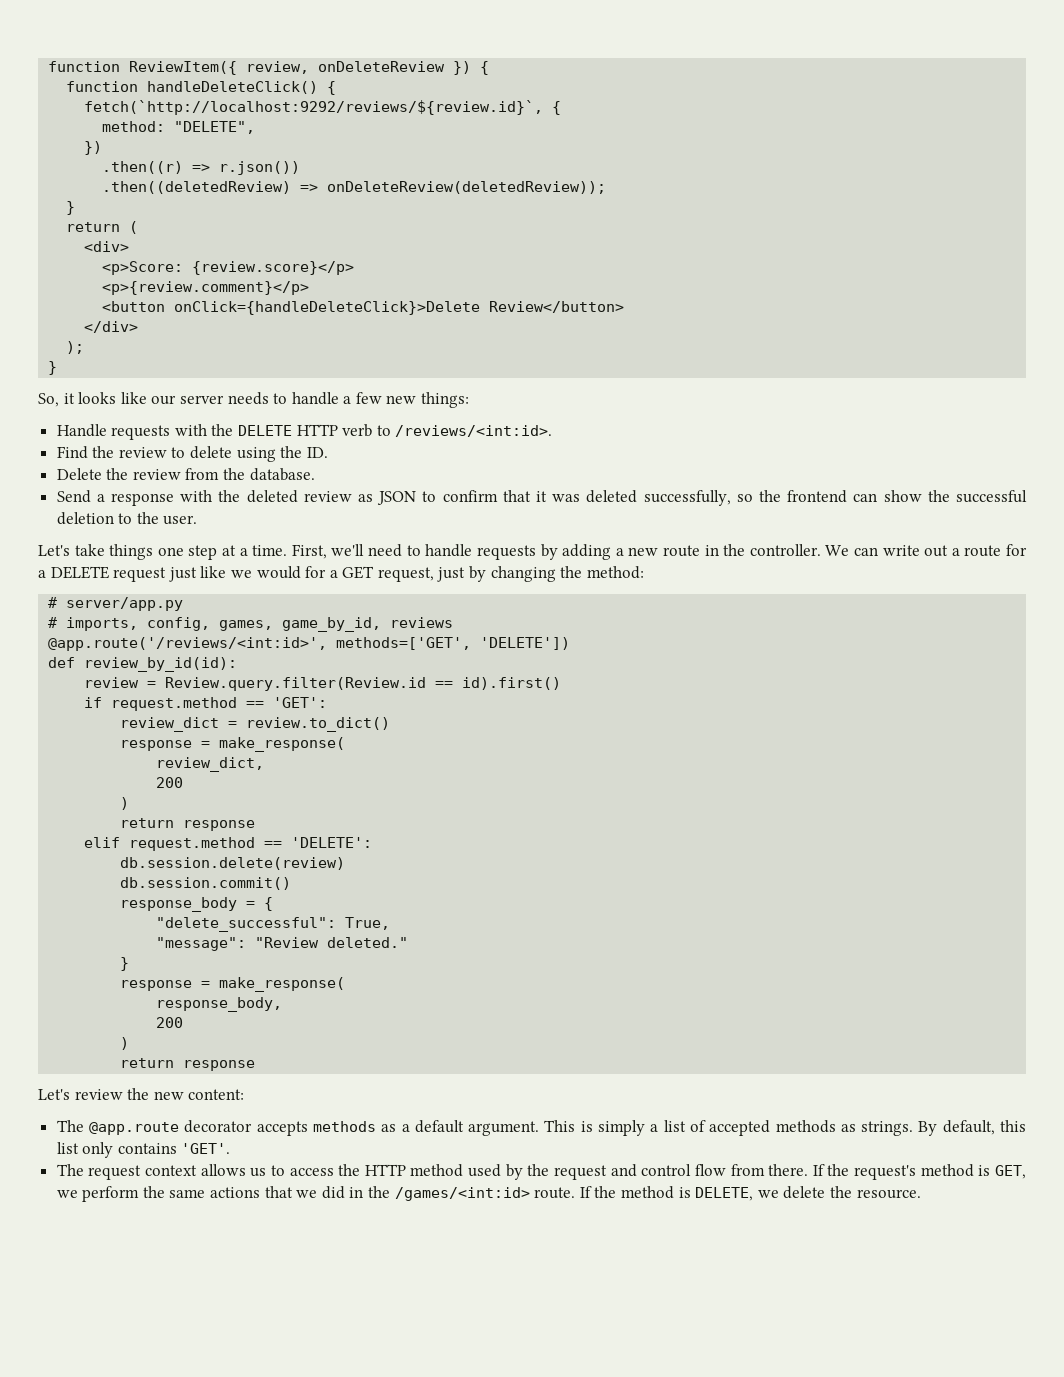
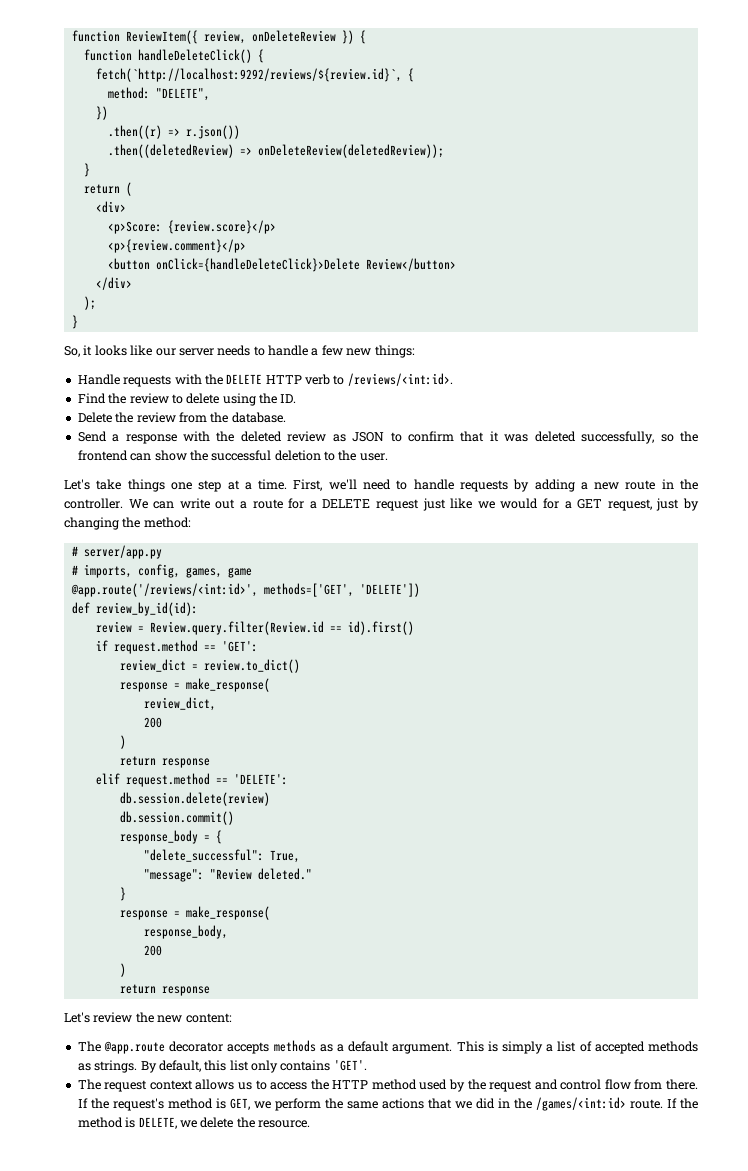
[282,617,454,632] game_by_id, reviews -> [227,567,252,578] game

